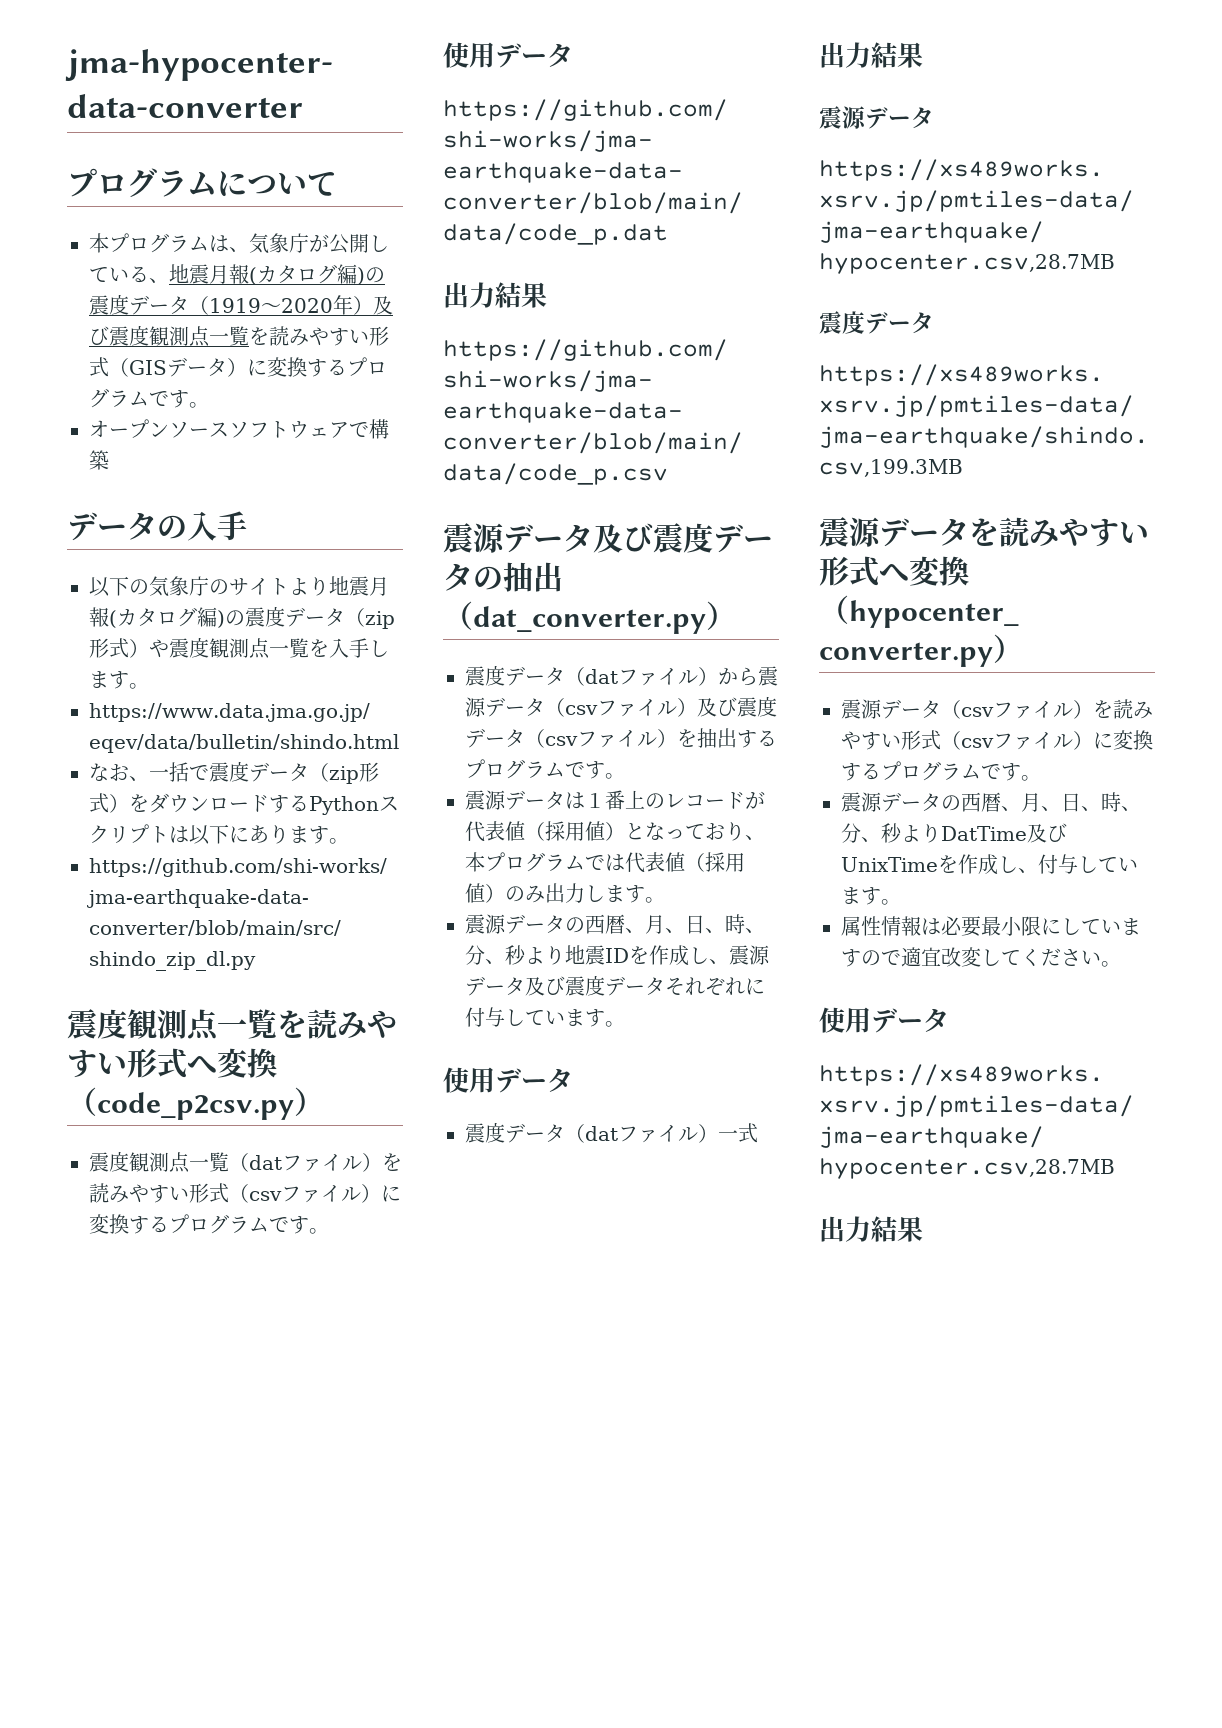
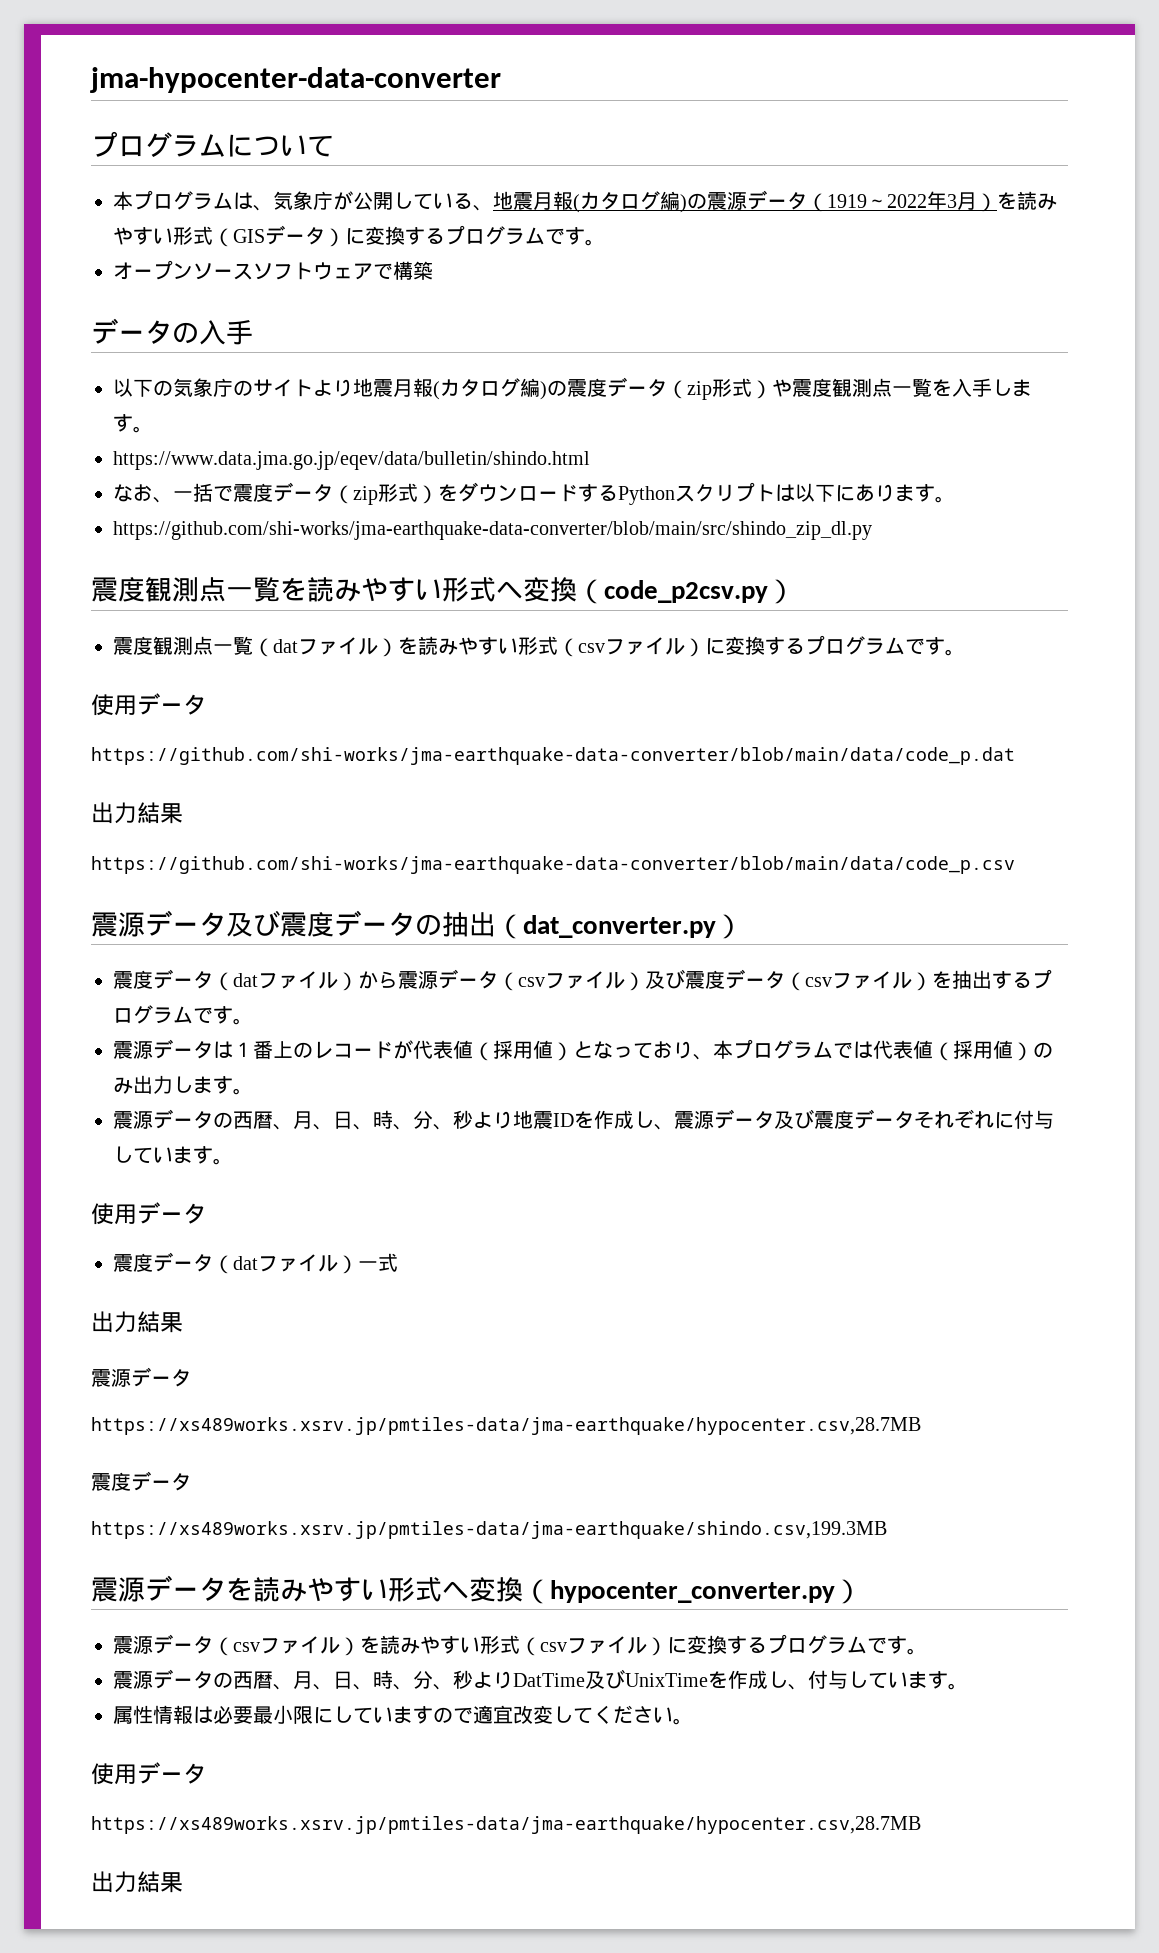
[109,294,129,315] 度 -> [727,192,747,210] 源
[281,295,393,315] [89,325,249,347] 2020年）及び震度観測点一覧 -> [887,191,997,212] 2022年3月）

